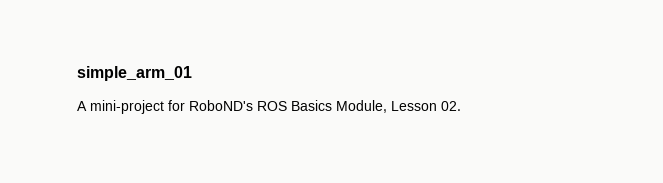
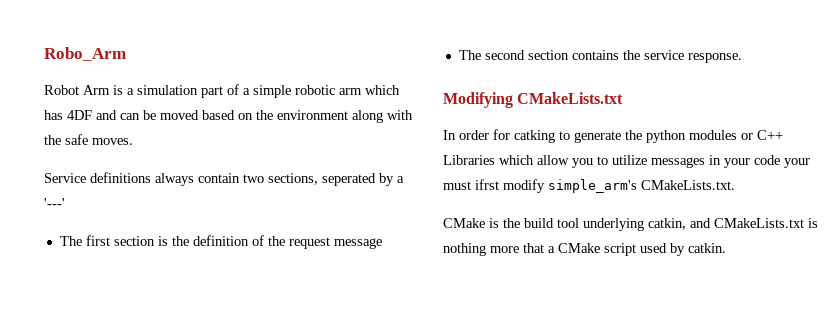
[77,66,192,81] [77,100,461,114] simple_arm_01 // A mini-project for RoboND's ROS Basics Module, Lesson 02. -> [44,47,126,61] [44,84,400,98] [44,110,413,123] [44,134,133,145] [44,172,404,186] [44,198,65,208] [59,235,382,249] [458,50,742,63] [443,92,624,108] [443,129,783,143] [443,155,810,168] [443,179,735,193] [443,218,818,231] [443,243,726,256] Robo_Arm // Robot Arm is a simulation part of a simple robotic arm which has 4DF and can be moved based on the environment along with the safe moves. // Service definitions always contain two sections, seperated by a '---' // The first section is the definition of the request message // The second section contains the service response. // Modifying CMakeLists.txt // In order for catking to generate the python modules or C++ Libraries which allow you to utilize messages in your code your must ifrst modify simple_arm's CMakeLists.txt. // CMake is the build tool underlying catkin, and CMakeLists.txt is nothing more that a CMake script used by catkin.

